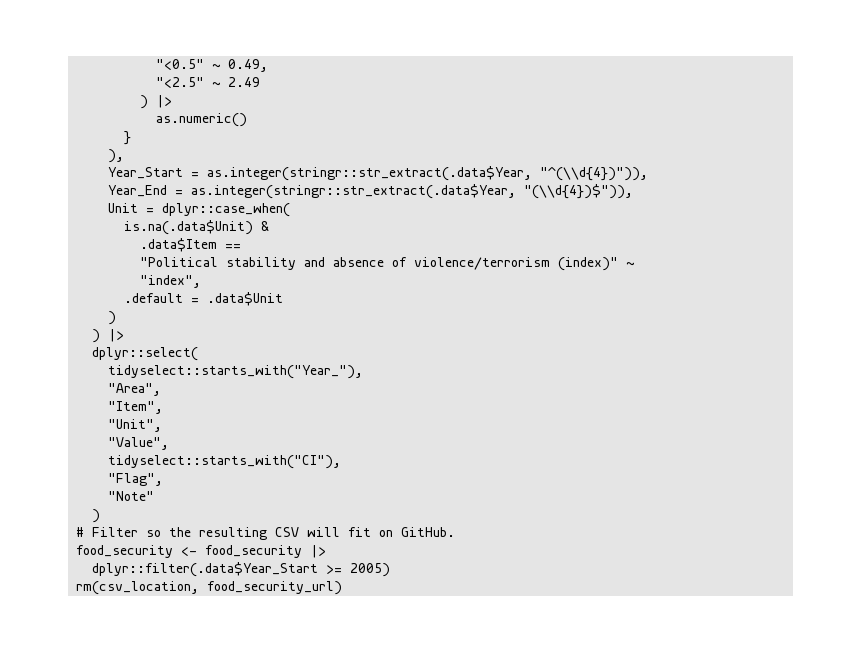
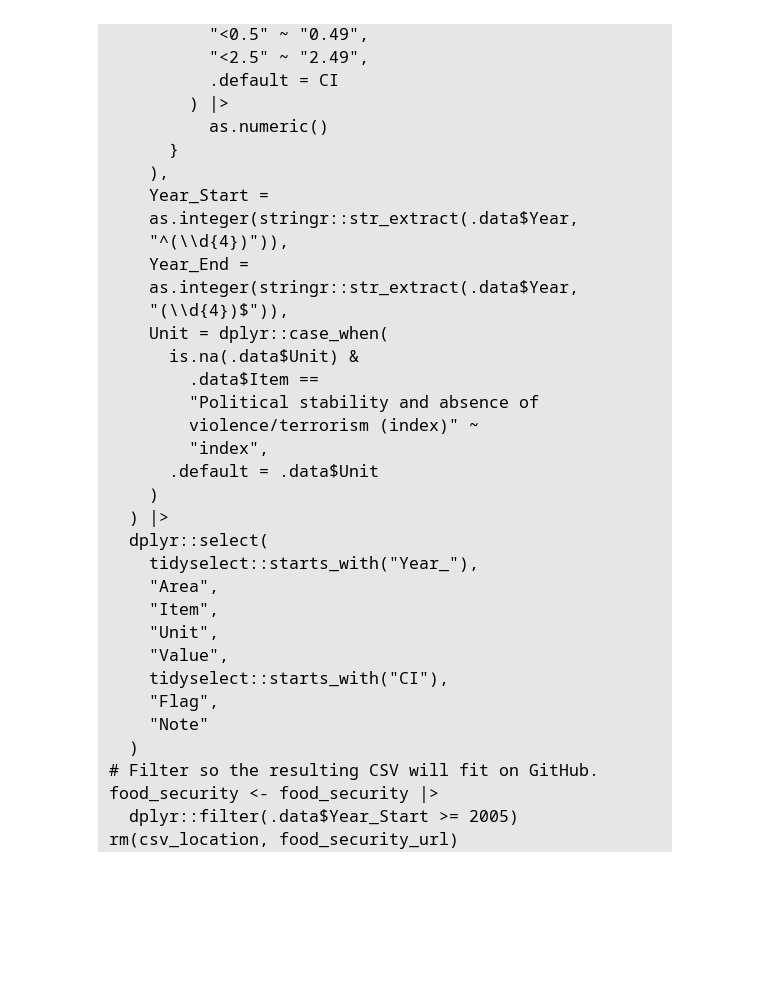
[228,59,269,72] 0.49, -> [299,28,370,42] "0.49",
[228,77,261,87] 2.49 -> [299,51,370,65] [209,73,340,86] "2.49", // .default = CI

